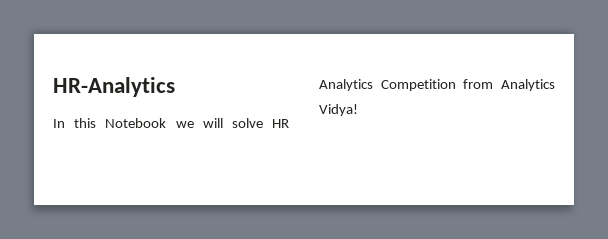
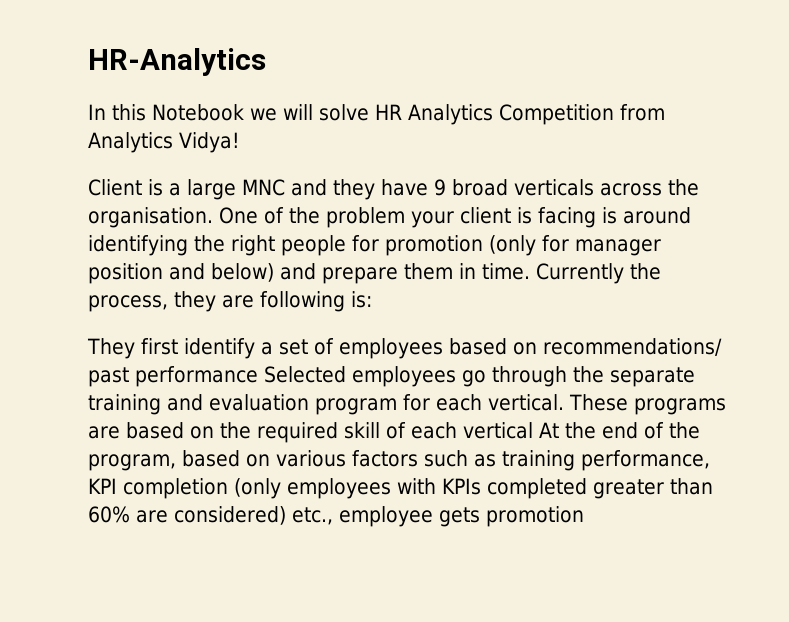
(358, 110) none -> [88,179,699,200] [88,207,691,228] [88,235,661,256] [88,263,661,284] [88,291,372,312] [87,338,722,359] [88,366,695,387] [88,394,726,415] [88,422,700,443] [88,450,710,471] [88,478,713,499] [88,506,584,527] // Client is a large MNC and they have 9 broad verticals across the organisation. One of the problem your client is facing is around identifying the right people for promotion (only for manager position and below) and prepare them in time. Currently the process, they are following is: // They first identify a set of employees based on recommendations/ past performance Selected employees go through the separate training and evaluation program for each vertical. These programs are based on the required skill of each vertical At the end of the program, based on various factors such as training performance, KPI completion (only employees with KPIs completed greater than 60% are considered) etc., employee gets promotion

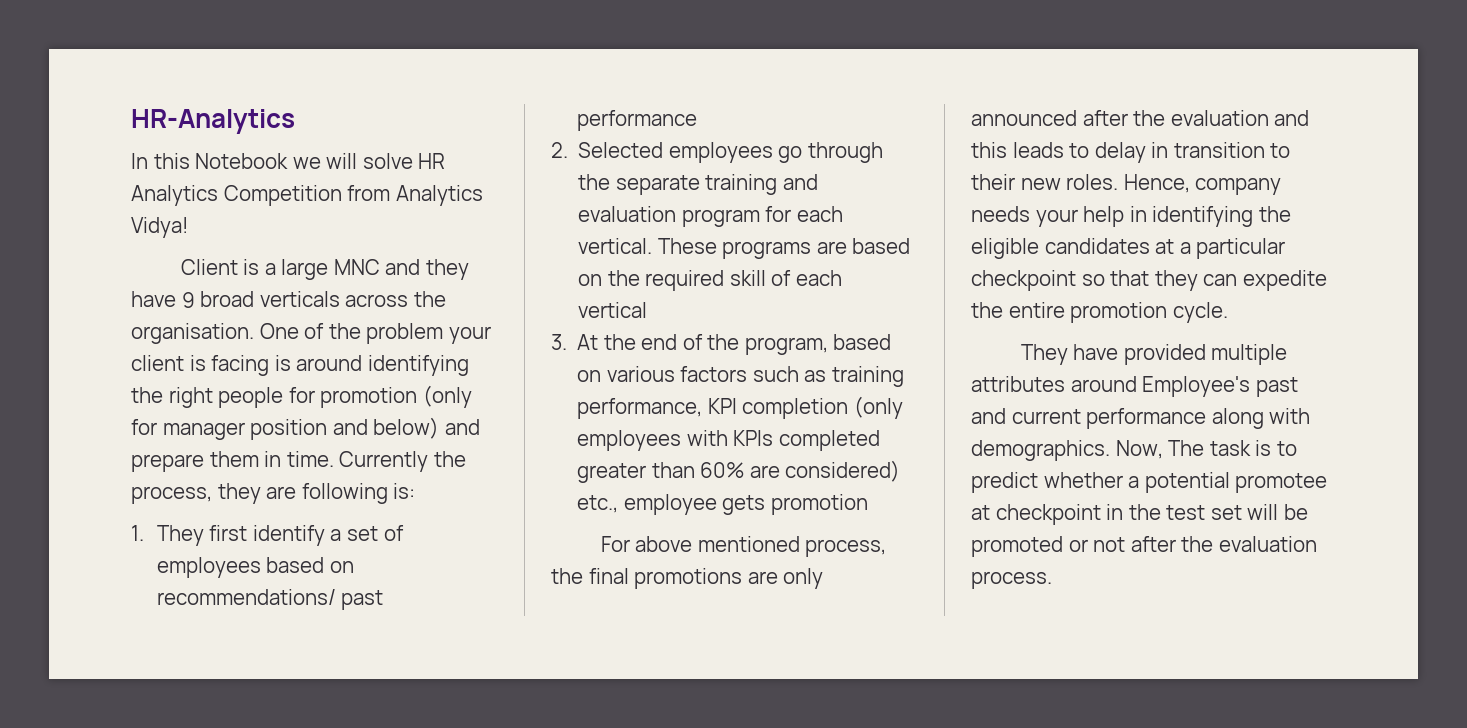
(372, 299) none -> [131,525,144,541] 1.
(258, 376) none -> [551,142,568,158] // 2.
(533, 430) none -> [551,334,567,350] // 3.
(584, 516) none -> [600,536,887,557] [551,568,824,589] [971,110,1310,126] [971,142,1291,163] [971,174,1282,195] [971,206,1291,227] [971,238,1286,259] [971,270,1327,291] [971,302,1228,323] [1020,344,1288,365] [971,376,1298,397] [971,408,1311,429] [971,440,1297,461] [971,472,1328,493] [971,504,1308,525] [971,536,1317,557] [971,571,1052,589] // For above mentioned process, the final promotions are only announced after the evaluation and this leads to delay in transition to their new roles. Hence, company needs your help in identifying the eligible candidates at a particular checkpoint so that they can expedite the entire promotion cycle. // They have provided multiple attributes around Employee's past and current performance along with demographics. Now, The task is to predict whether a potential promotee at checkpoint in the test set will be promoted or not after the evaluation process.

